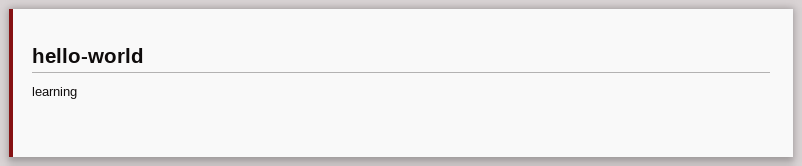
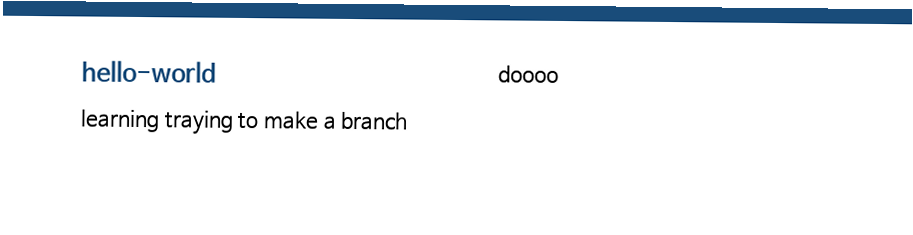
(77, 93) none -> [163,110,409,135] [498,65,559,83] traying to make a branch doooo

